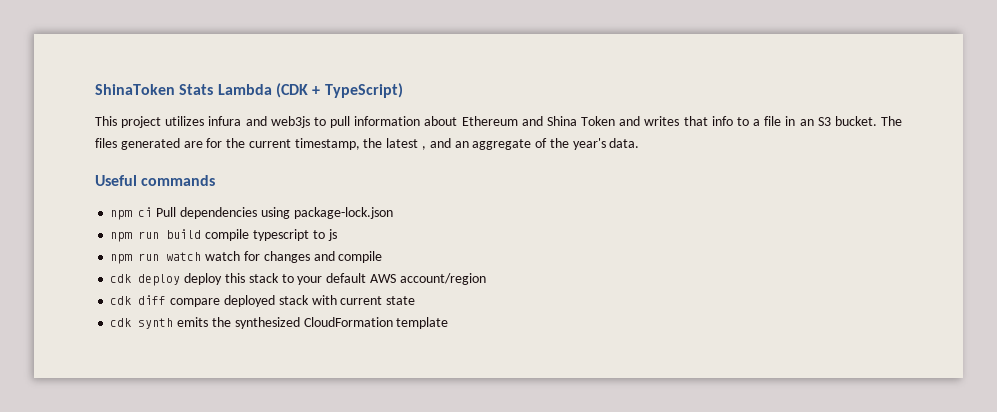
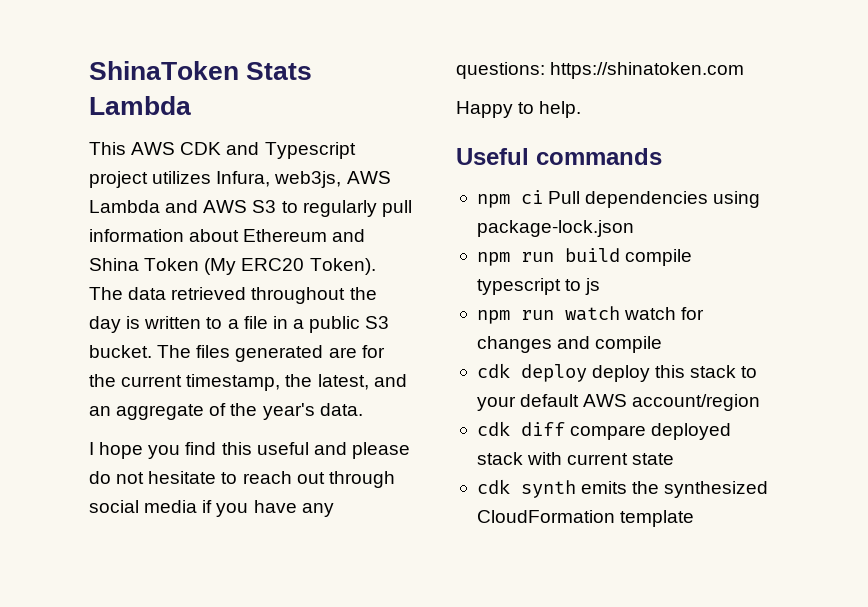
[275,83,403,98] [95,116,326,128] (CDK + TypeScript) // This project utilizes infura and web3js to -> [89,142,356,159] [89,171,391,188] [89,200,377,217] // This AWS CDK and Typescript project utilizes Infura, web3js, AWS Lambda and AWS S3 to regularly
[619,116,733,126] and writes that info -> [204,258,376,275] [89,287,377,304] [89,316,202,333] (My ERC20 Token). The data retrieved throughout the day is written
[799,119,814,126] an -> [292,316,361,333] a public
[386,138,427,150] latest , -> [317,374,369,390] latest,
(640, 143) none -> [89,442,410,459] [89,471,395,488] [89,500,334,517] [456,62,745,79] [456,101,582,118] // I hope you find this useful and please do not hesitate to reach out through social media if you have any questions: https://shinatoken.com // Happy to help.

